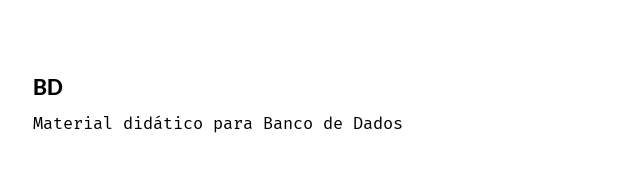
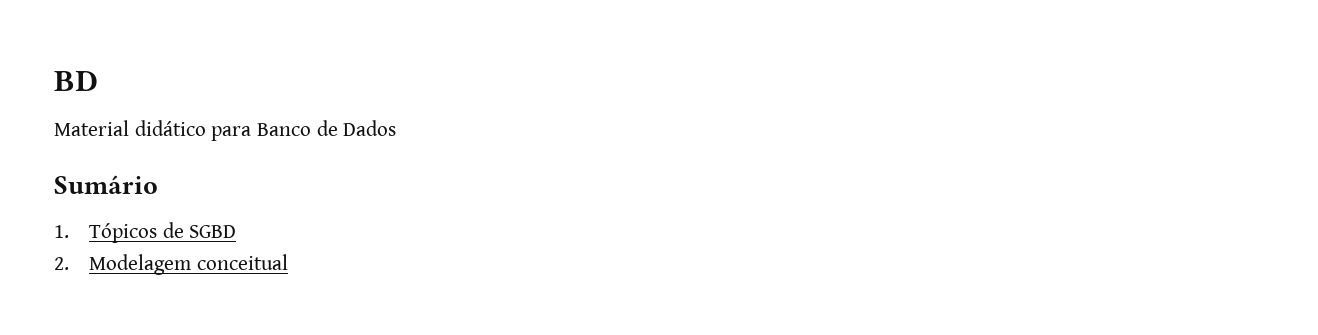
(403, 123) none -> [54,175,158,194] [54,222,237,243] [54,254,288,275] // Sumário // 1. Tópicos de SGBD // 2. Modelagem conceitual

